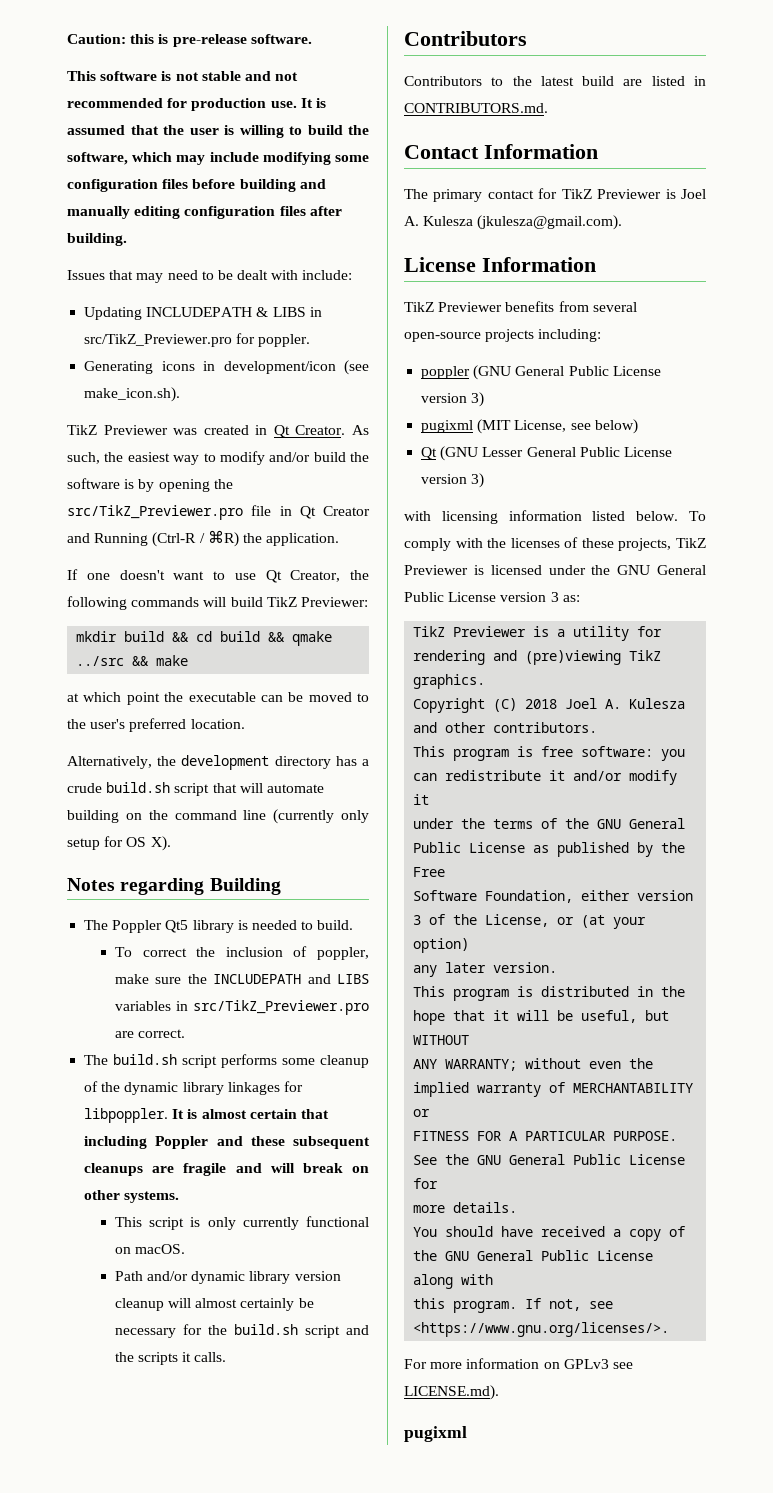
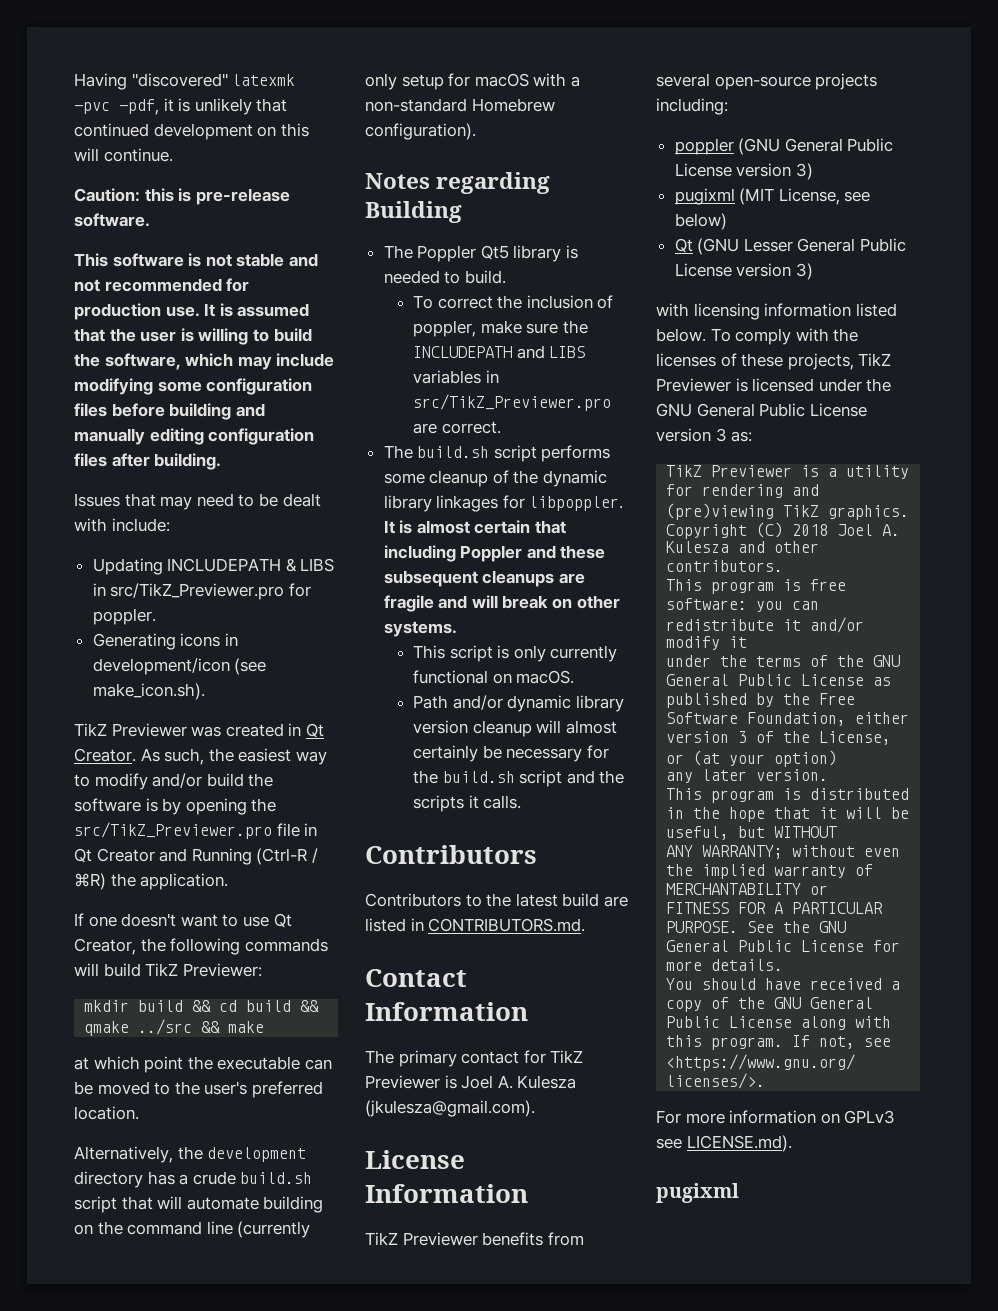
(67, 39) none -> [74,73,296,90] [74,98,288,115] [74,123,309,140] [74,148,173,162] Having "discovered" latexmk -pvc -pdf, it is unlikely that continued development on this will continue. //
[126,836,171,851] OS X). -> [474,73,580,87] [365,98,555,112] [365,123,476,140] macOS with a non-standard Homebrew configuration).

